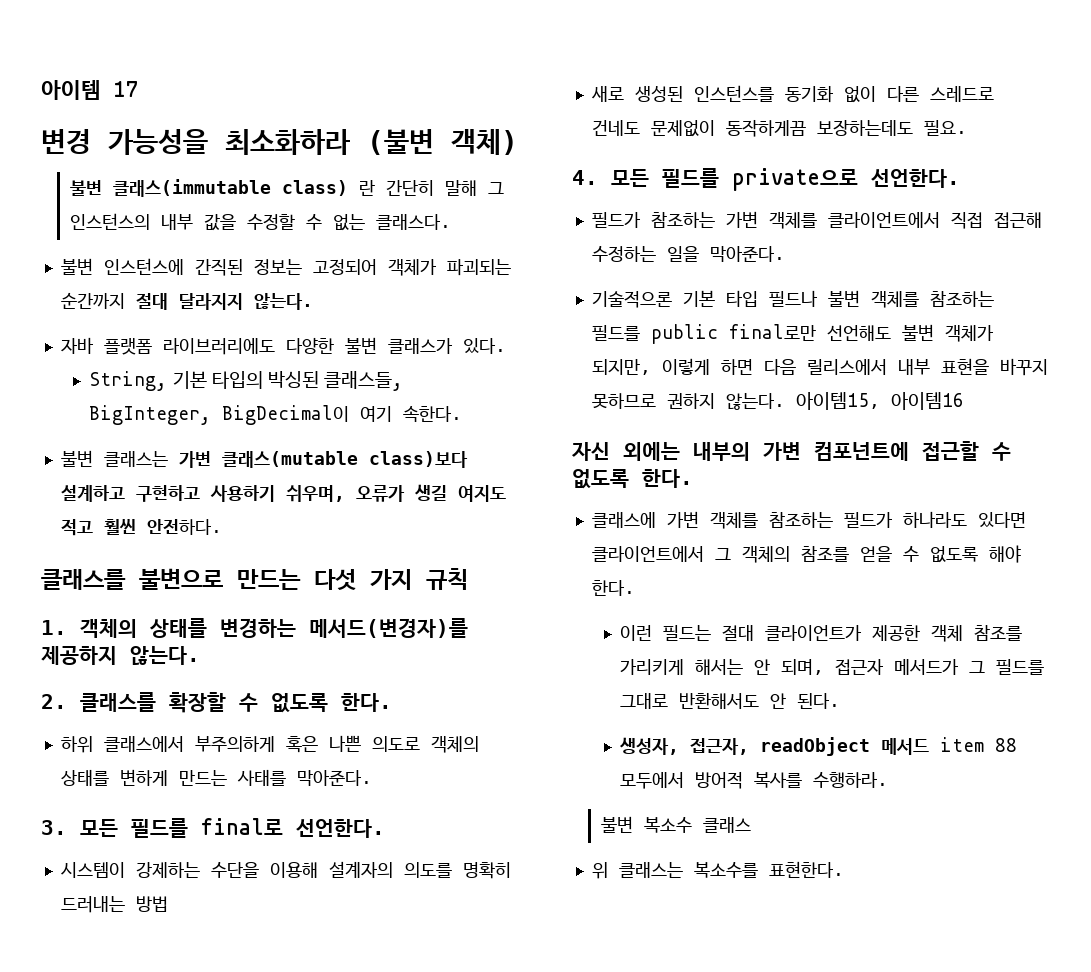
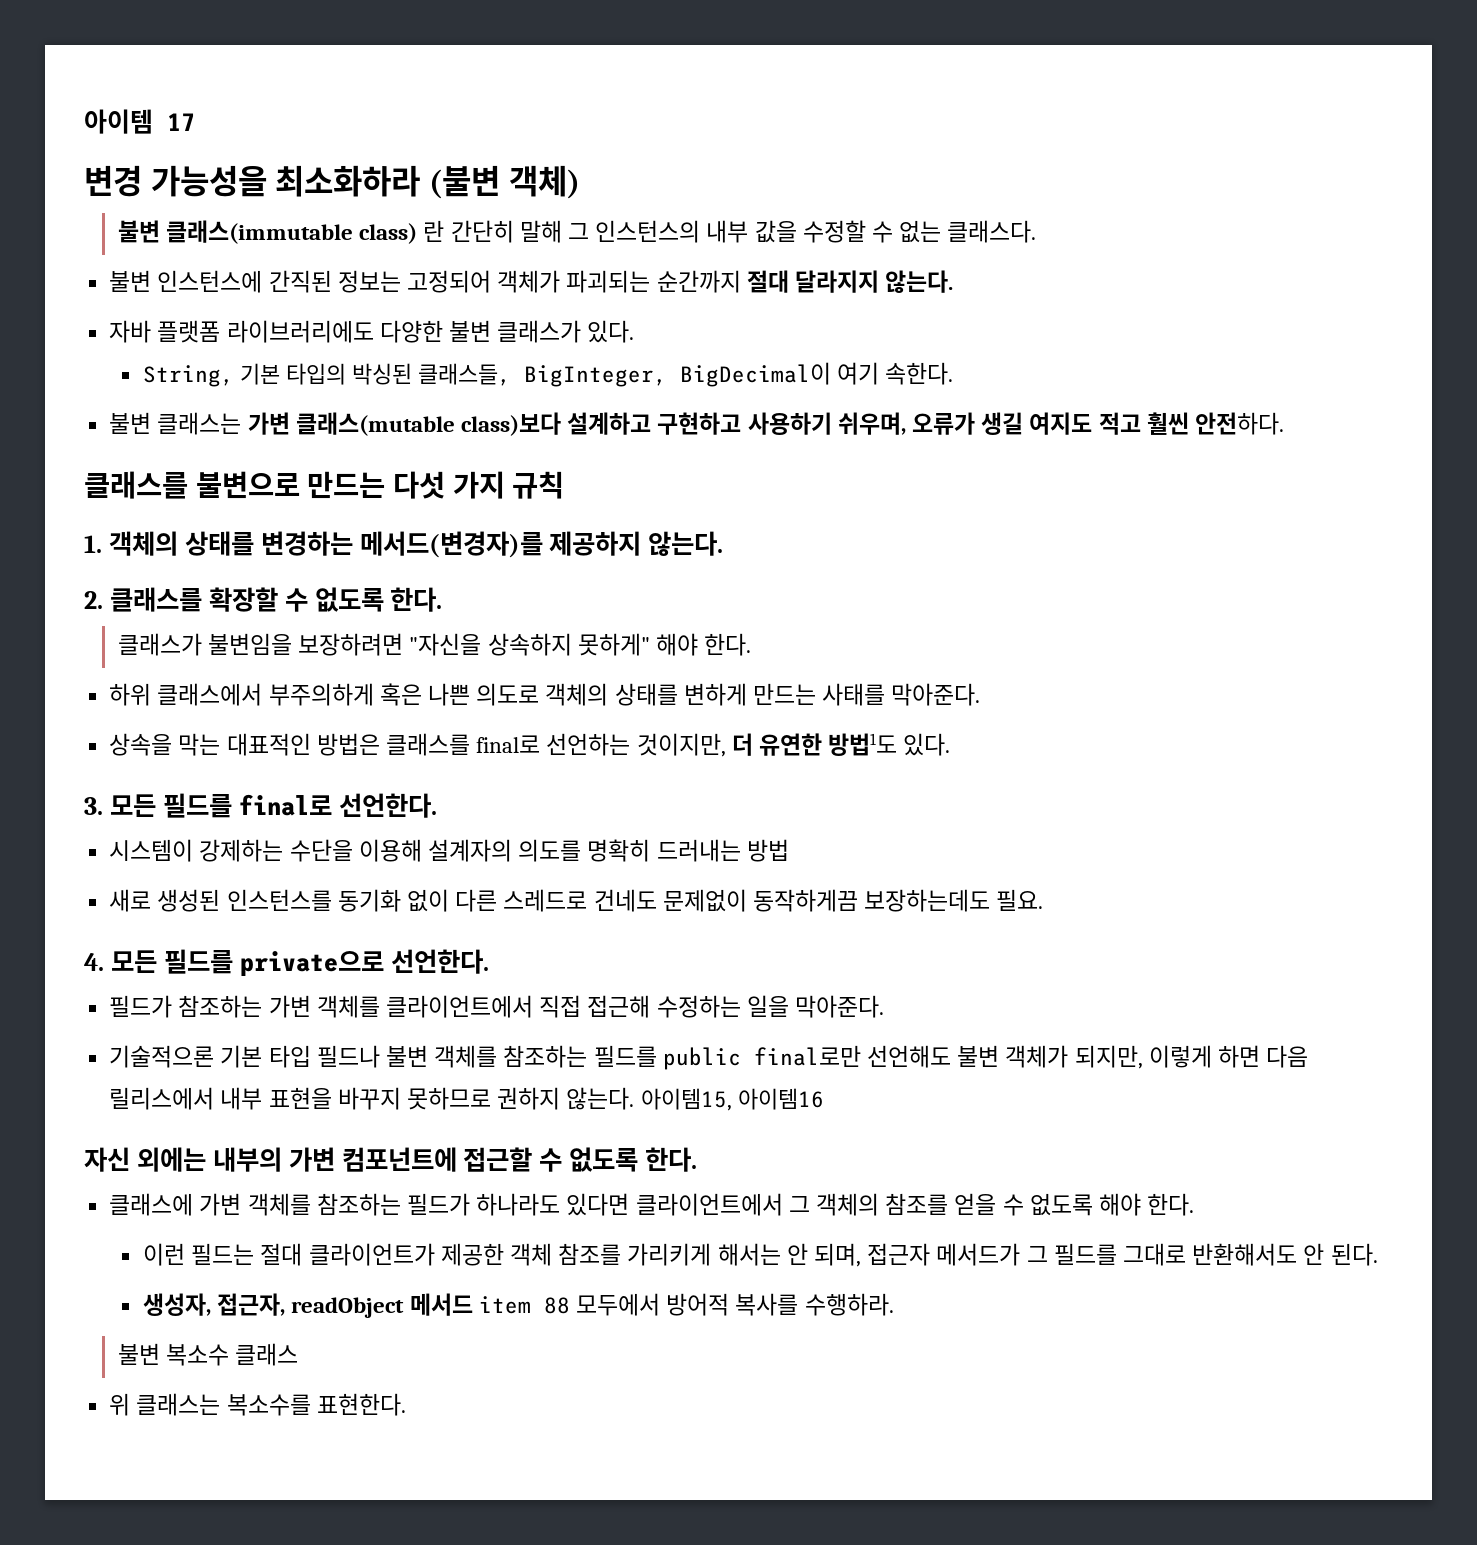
(392, 702) none -> [117,633,752,656] // 클래스가 불변임을 보장하려면 "자신을 상속하지 못하게" 해야 한다.
(372, 778) none -> [109,733,951,757] // 상속을 막는 대표적인 방법은 클래스를 final로 선언하는 것이지만, 더 유연한 방법1도 있다.

